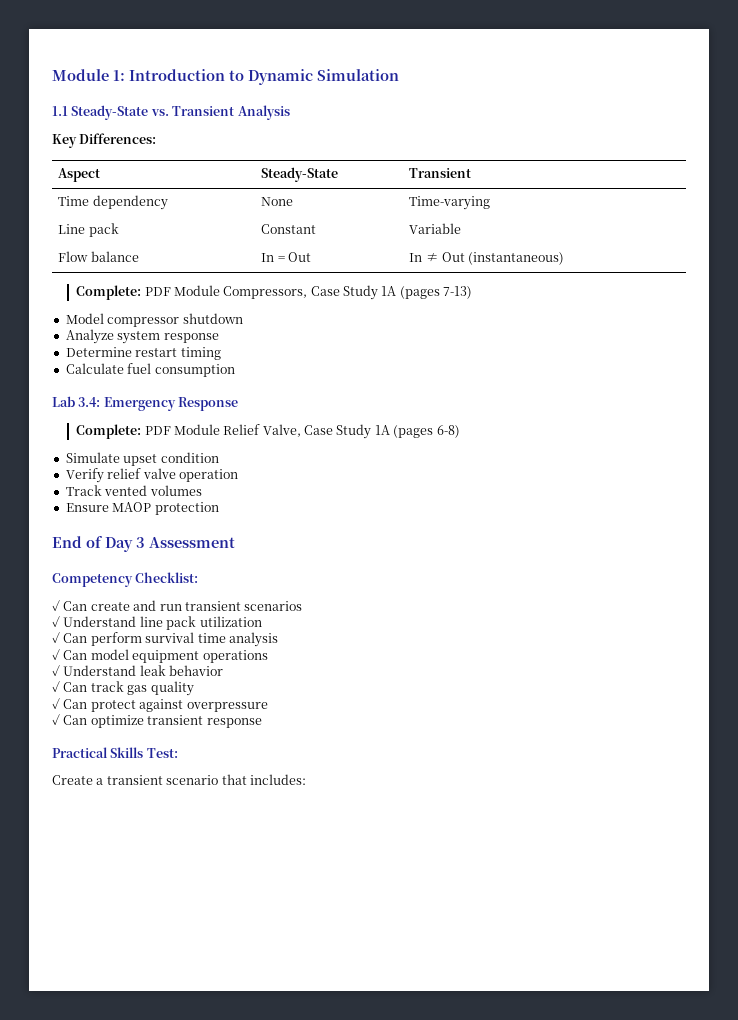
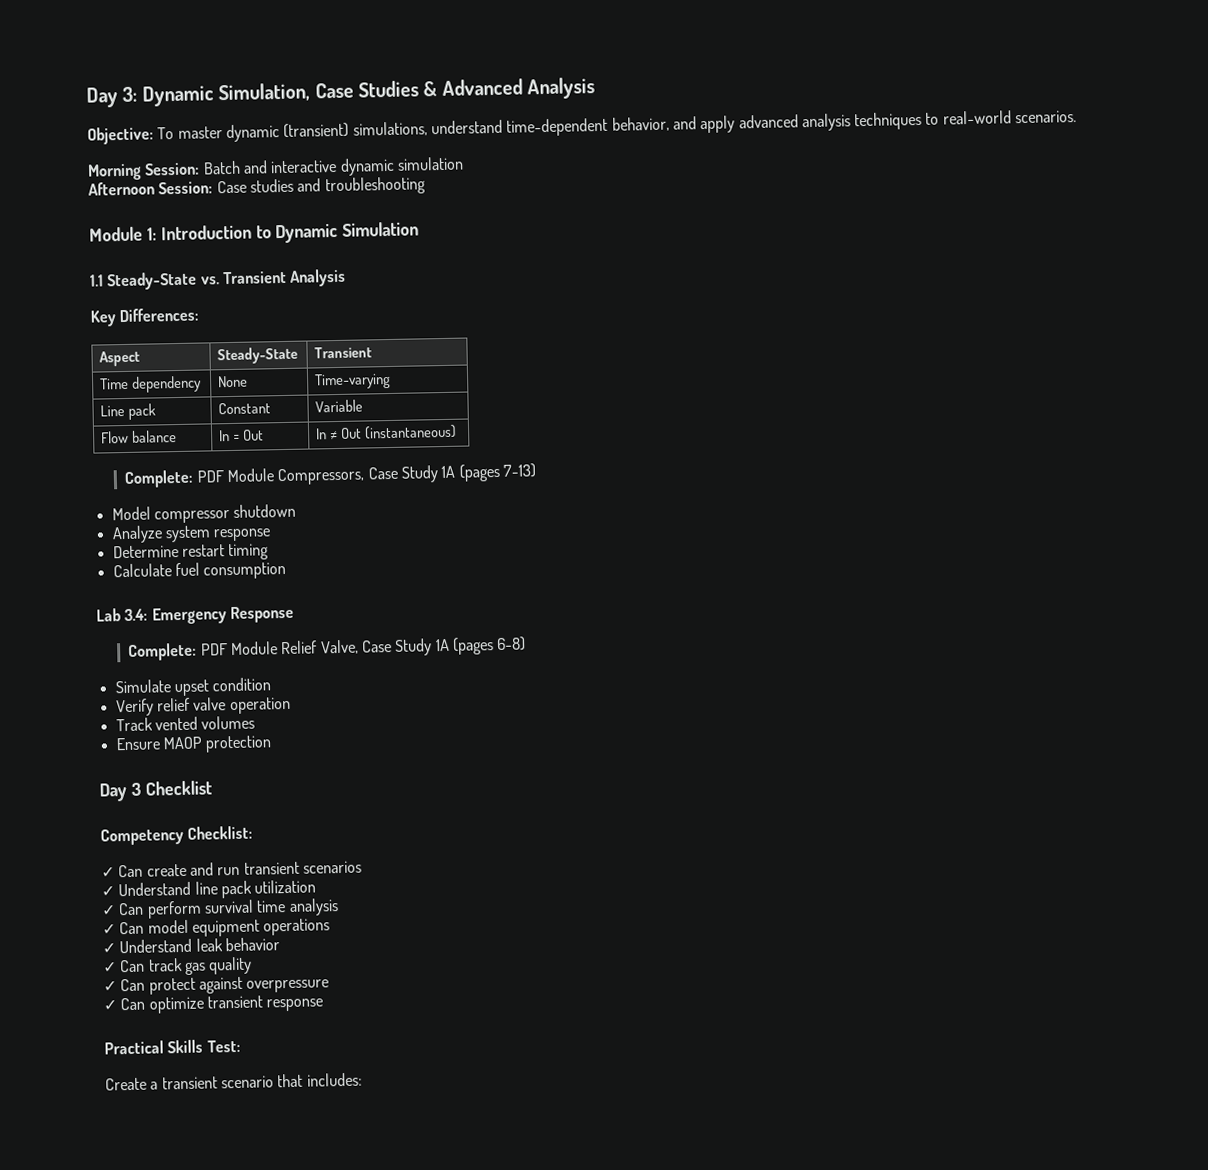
(52, 75) none -> [86,77,596,108] [87,109,1078,145] [87,156,464,181] [88,176,426,196] Day 3: Dynamic Simulation, Case Studies & Advanced Analysis // Objective: To master dynamic (transient) simulations, understand time-dependent behavior, and apply advanced analysis techniques to real-world scenarios. // Morning Session: Batch and interactive dynamic simulation // Afternoon Session: Case studies and troubleshooting //
[52,536,103,548] End of -> (273, 744) none
[149,537,235,548] Assessment -> [144,780,212,796] Checklist

